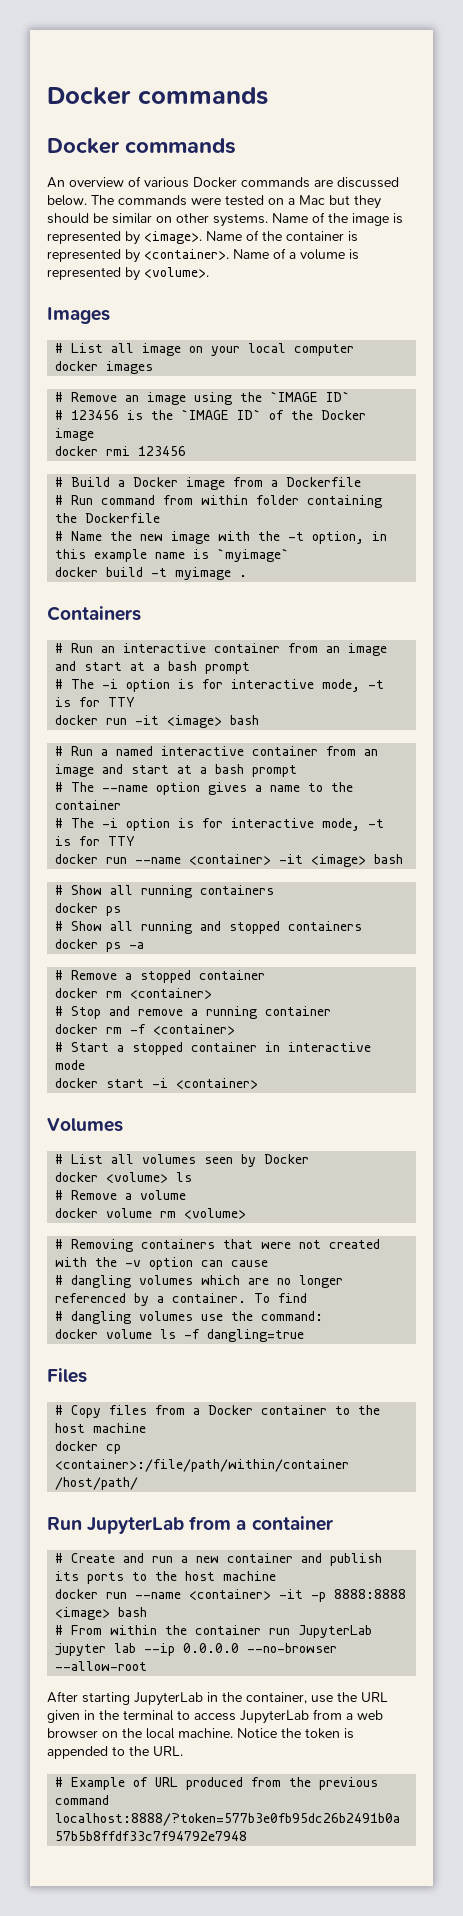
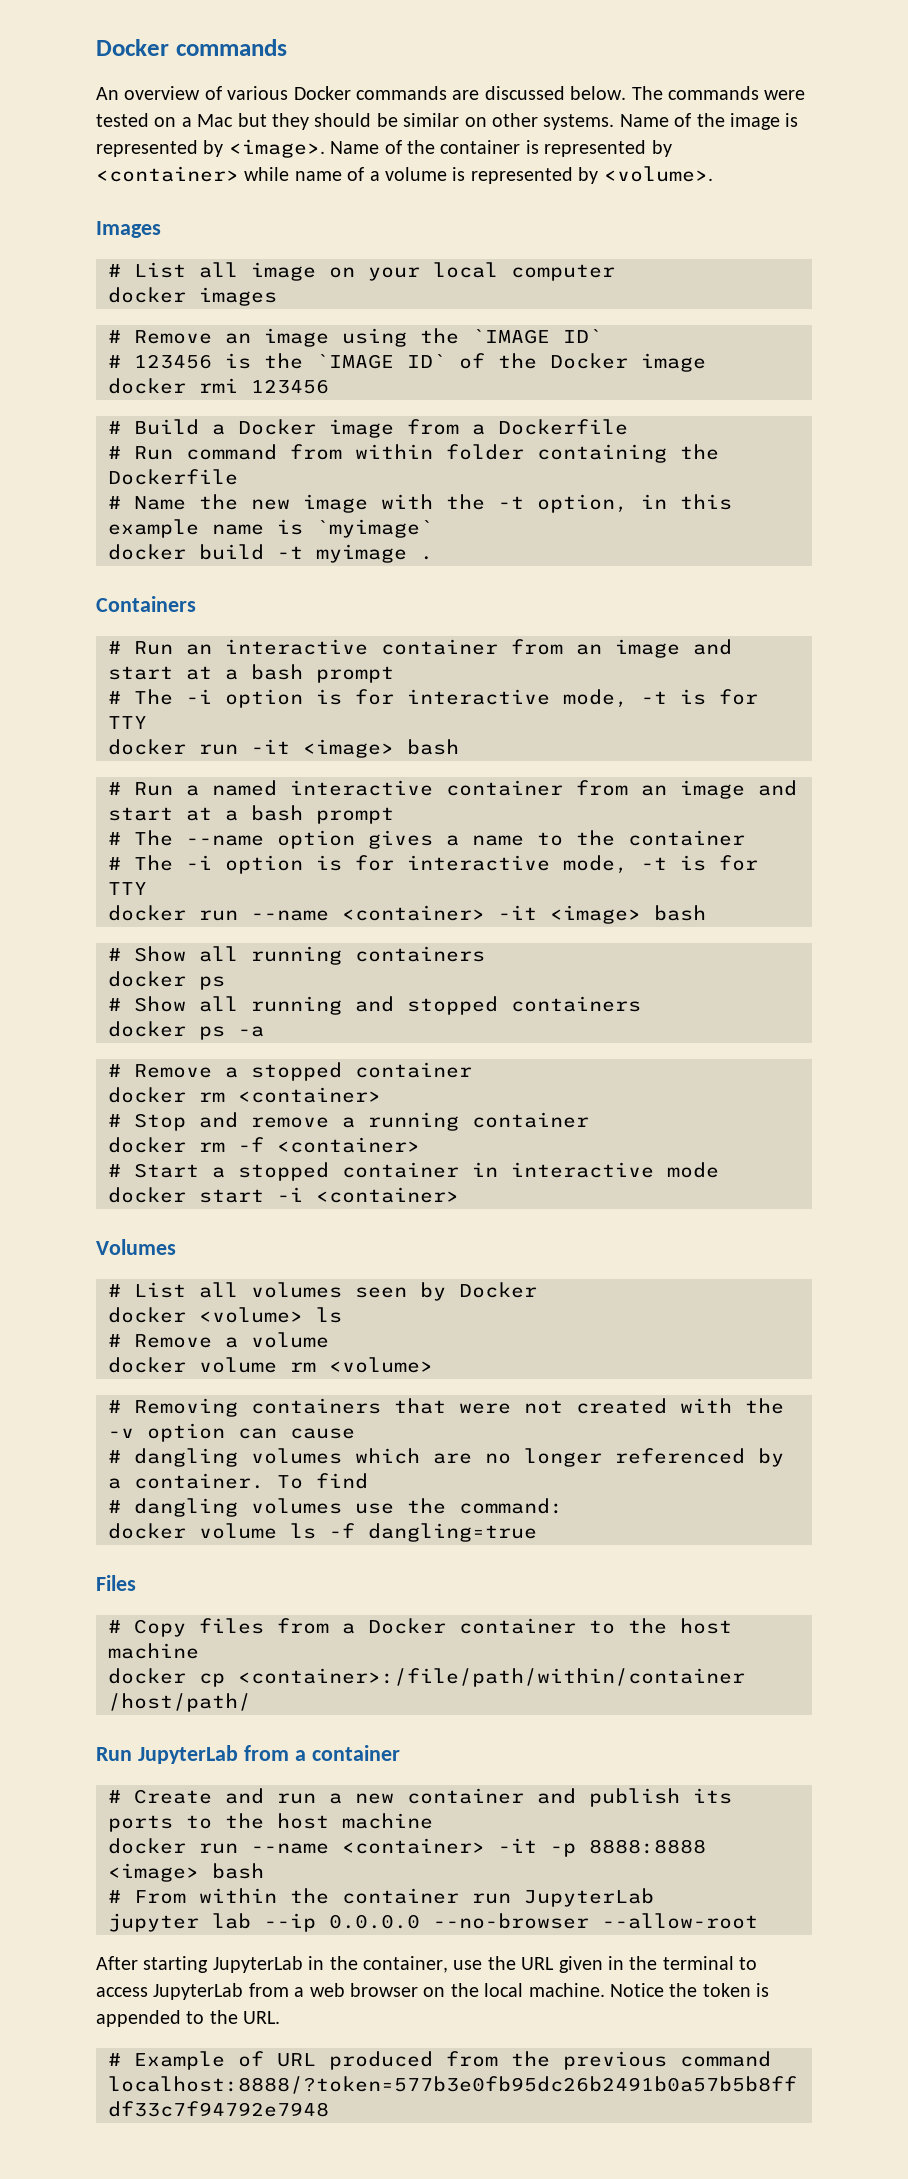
[47,87,268,105] [47,138,236,154] Docker commands // Docker commands -> [96,39,287,56] Docker commands
[144,249,269,260] <container>. Name -> [96,166,342,182] <container> while name

